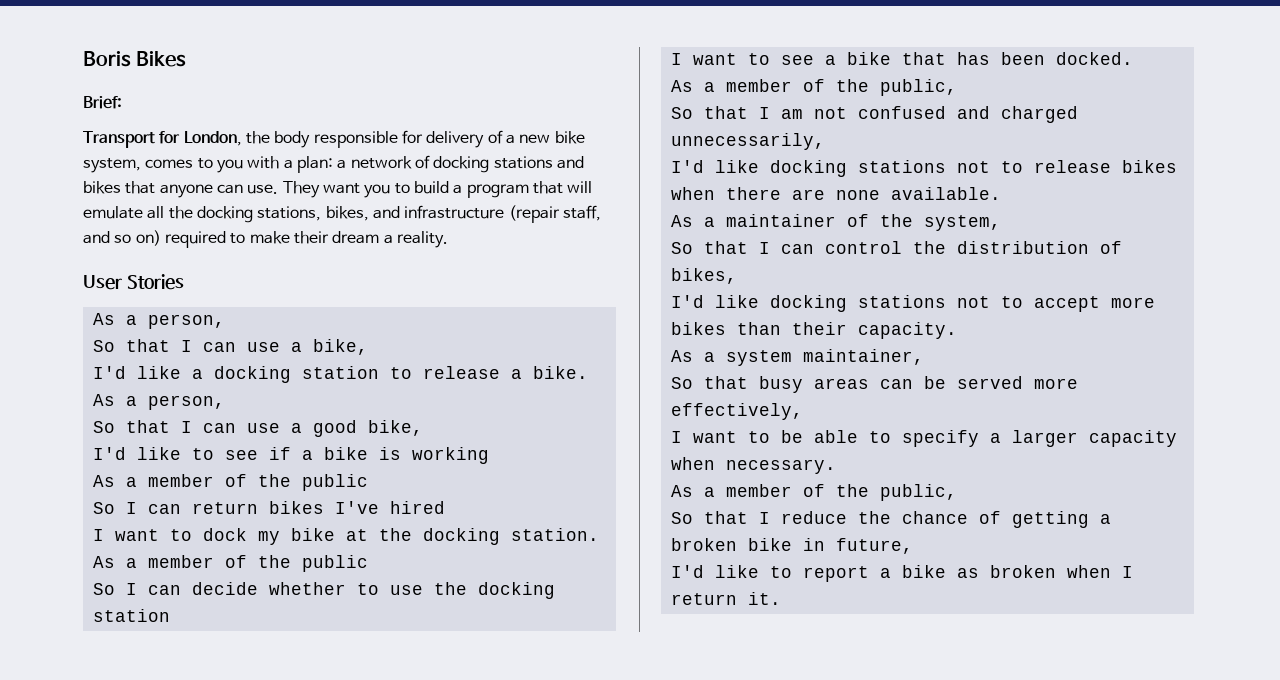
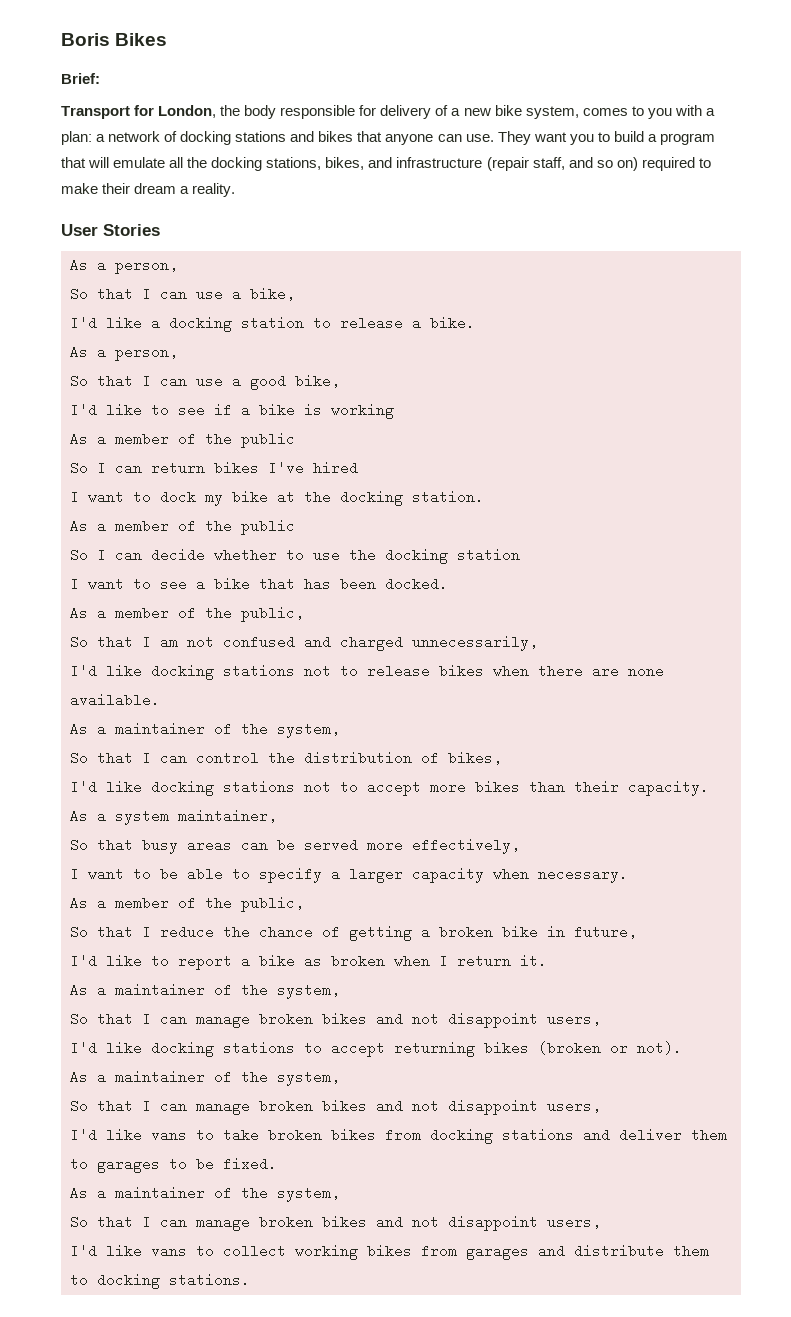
(781, 598) none -> [70,983,340,999] [70,1012,601,1028] [70,1041,682,1057] [70,1070,340,1086] [70,1099,601,1115] [70,1128,727,1144] [70,1157,277,1173] [70,1186,340,1202] [70,1215,601,1231] [70,1244,709,1260] [70,1273,250,1289] // As a maintainer of the system, // So that I can manage broken bikes and not disappoint users, // I'd like docking stations to accept returning bikes (broken or not). // As a maintainer of the system, // So that I can manage broken bikes and not disappoint users, // I'd like vans to take broken bikes from docking stations and deliver them to garages to be fixed. // As a maintainer of the system, // So that I can manage broken bikes and not disappoint users, // I'd like vans to collect working bikes from garages and distribute them to docking stations.

